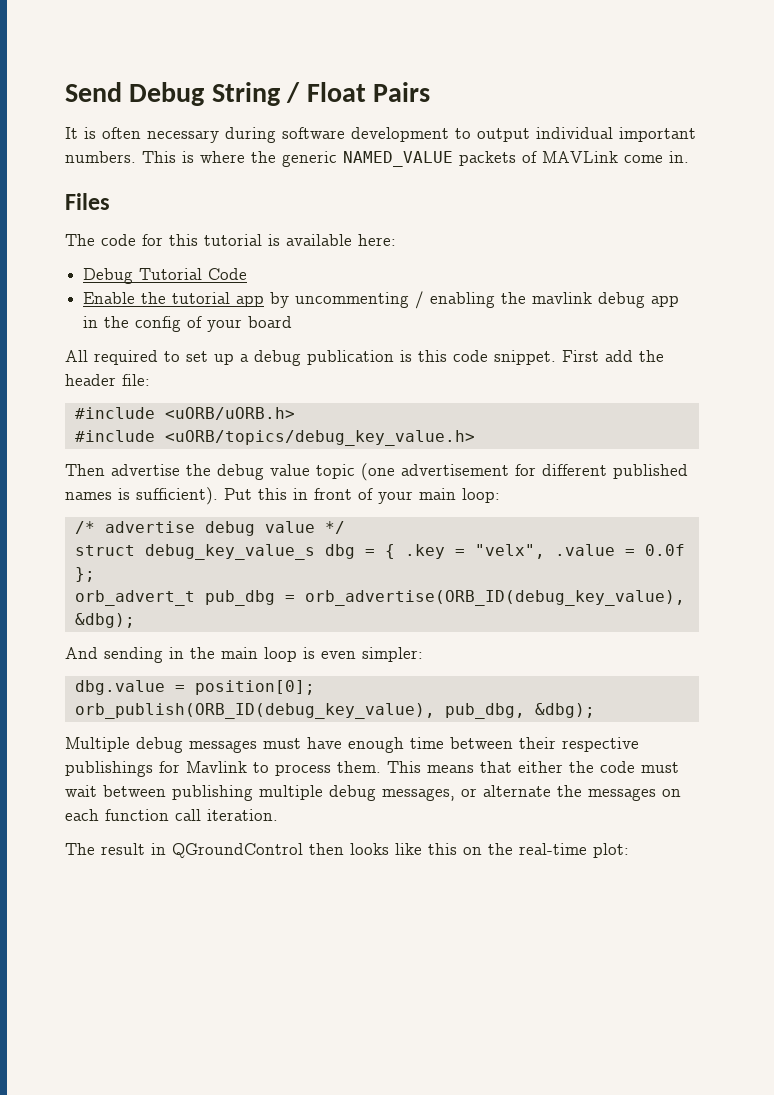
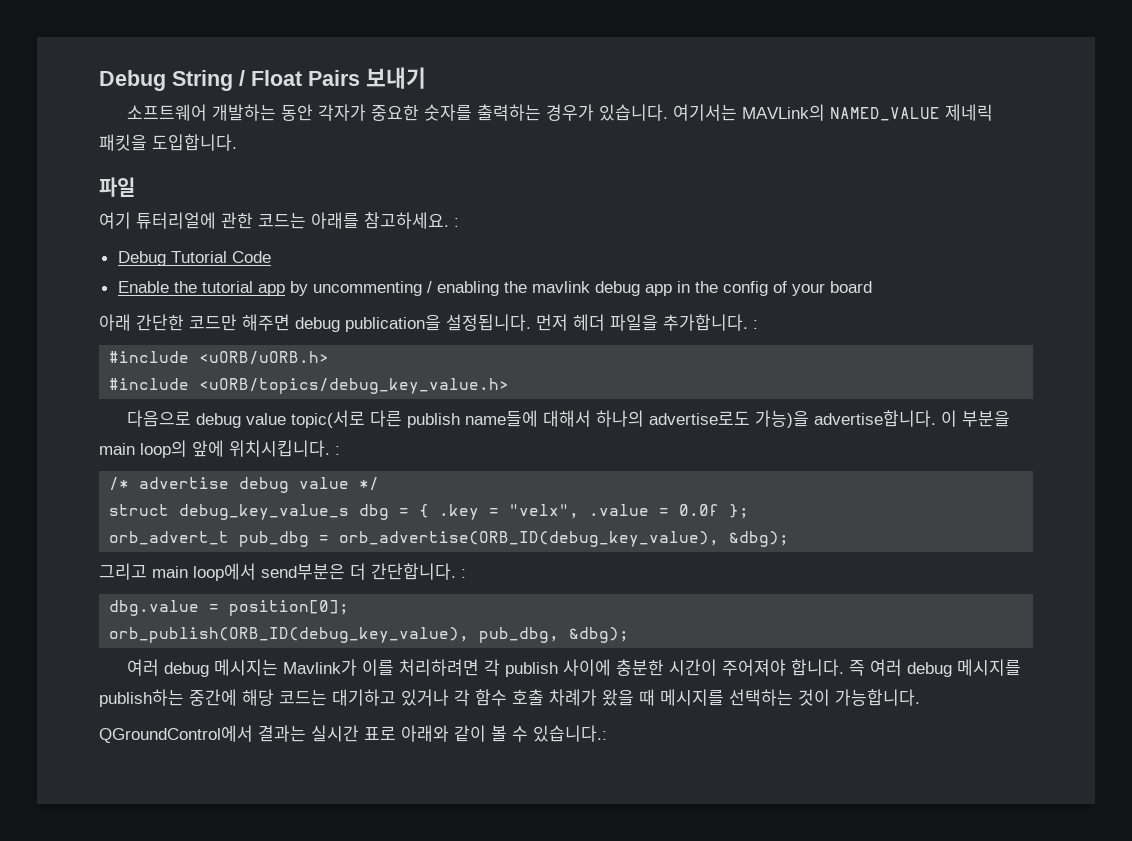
[65,82,122,102] Send -> (99, 80) none
[65,127,696,143] [65,151,689,167] [65,193,110,210] [65,234,396,246] // It is often necessary during software development to output individual important numbers. This is where the generic NAMED_VALUE packets of MAVLink come in. // Files // The code for this tutorial is available here: -> [366,67,426,89] [127,104,994,121] [99,134,237,151] [99,177,135,197] [99,212,459,229] 보내기 // 소프트웨어 개발하는 동안 각자가 중요한 숫자를 출력하는 경우가 있습니다. 여기서는 MAVLink의 NAMED_VALUE 제네릭 패킷을 도입합니다. // 파일 // 여기 튜터리얼에 관한 코드는 아래를 참고하세요. :
[65,350,664,366] [65,374,150,386] [74,407,295,420] [74,430,475,446] [65,463,688,481] [65,487,500,505] All required to set up a debug publication is this code snippet. First add the header file: // #include <uORB/uORB.h> // #include <uORB/topics/debug_key_value.h> // Then advertise the debug value topic (one advertisement for different published names is sufficient). Put this in front of your main loop: -> [99,314,758,332] [109,351,330,365] [109,378,510,394] [127,410,1011,428] [99,440,340,458] 아래 간단한 코드만 해주면 debug publication을 설정됩니다. 먼저 헤더 파일을 추가합니다. : // #include <uORB/uORB.h> // #include <uORB/topics/debug_key_value.h> // 다음으로 debug value topic(서로 다른 publish name들에 대해서 하나의 advertise로도 가능)을 advertise합니다. 이 부분을 main loop의 앞에 위치시킵니다. :
[65,647,423,663] And sending in the main loop is even simpler: -> [99,563,466,581] 그리고 main loop에서 send부분은 더 간단합니다. :
[65,737,639,753] [65,761,679,777] [65,785,681,801] [65,809,278,821] [65,843,629,858] Multiple debug messages must have enough time between their respective publishings for Mavlink to process them. This means that either the code must wait between publishing multiple debug messages, or alternate the messages on each function call iteration. // The result in QGroundControl then looks like this on the real-time plot: -> [127,659,1022,677] [99,689,920,707] [99,725,607,743] 여러 debug 메시지는 Mavlink가 이를 처리하려면 각 publish 사이에 충분한 시간이 주어져야 합니다. 즉 여러 debug 메시지를 publish하는 중간에 해당 코드는 대기하고 있거나 각 함수 호출 차례가 왔을 때 메시지를 선택하는 것이 가능합니다. // QGroundControl에서 결과는 실시간 표로 아래와 같이 볼 수 있습니다.:

